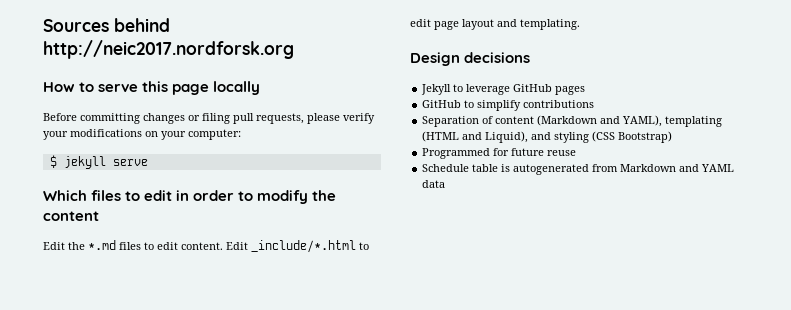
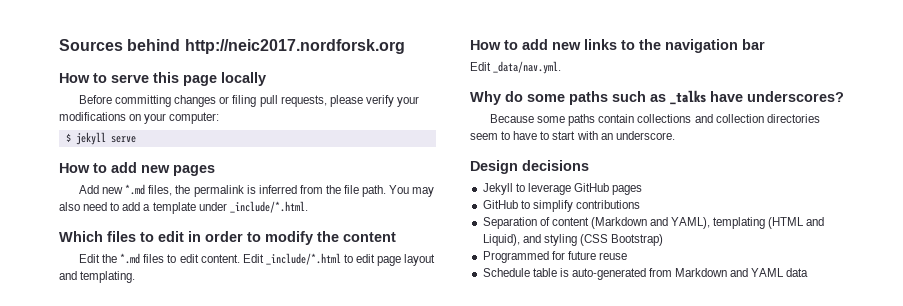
(148, 162) none -> [59,162,215,176] [79,184,435,197] [59,201,308,214] // How to add new pages // Add new *.md files, the permalink is inferred from the file path. You may also need to add a template under _include/*.html.
(580, 24) none -> [470,39,765,53] [470,61,562,74] [470,90,844,105] [490,114,820,126] [470,131,675,140] // How to add new links to the navigation bar // Edit _data/nav.yml. // Why do some paths such as _talks have underscores? // Because some paths contain collections and collection directories seem to have to start with an underscore.
[513,164,590,175] autogenerated -> [571,268,646,280] auto-generated

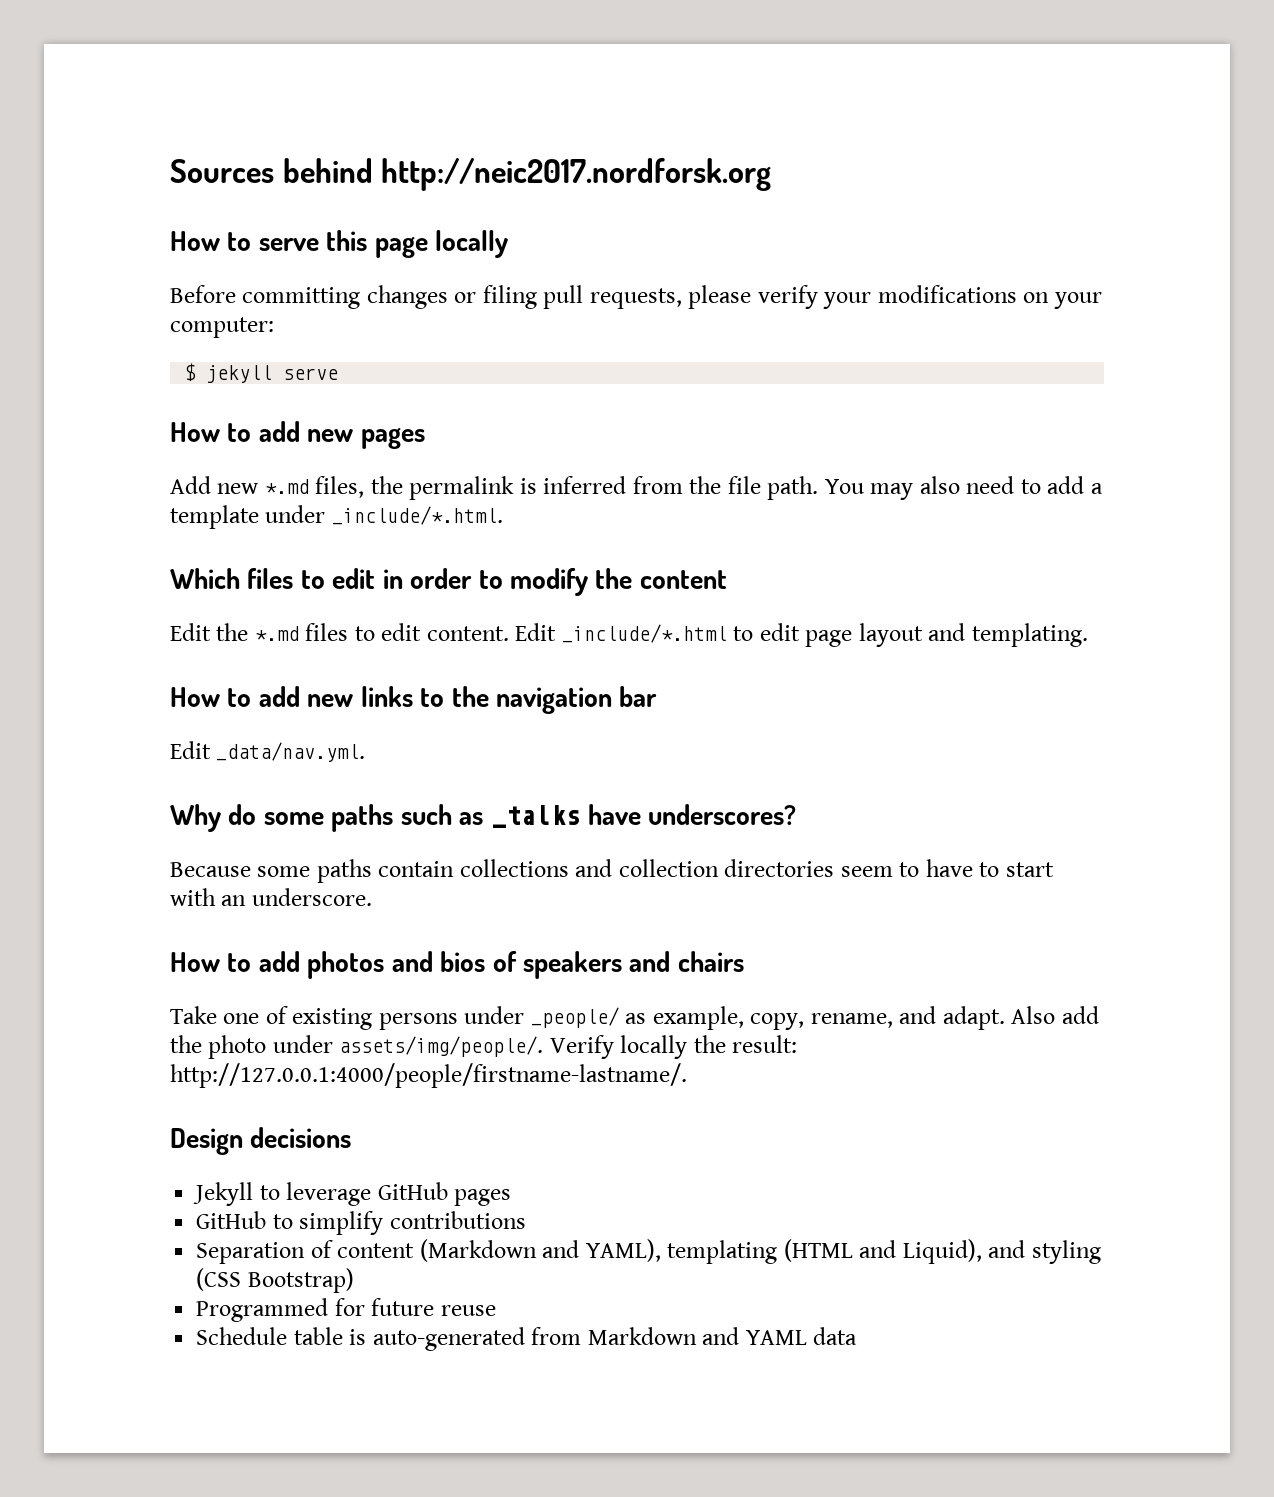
(675, 135) none -> [170,951,744,979] [170,1006,1099,1030] [170,1035,798,1059] [170,1063,687,1088] // How to add photos and bios of speakers and chairs // Take one of existing persons under _people/ as example, copy, rename, and adapt. Also add the photo under assets/img/people/. Verify locally the result: http://127.0.0.1:4000/people/firstname-lastname/.

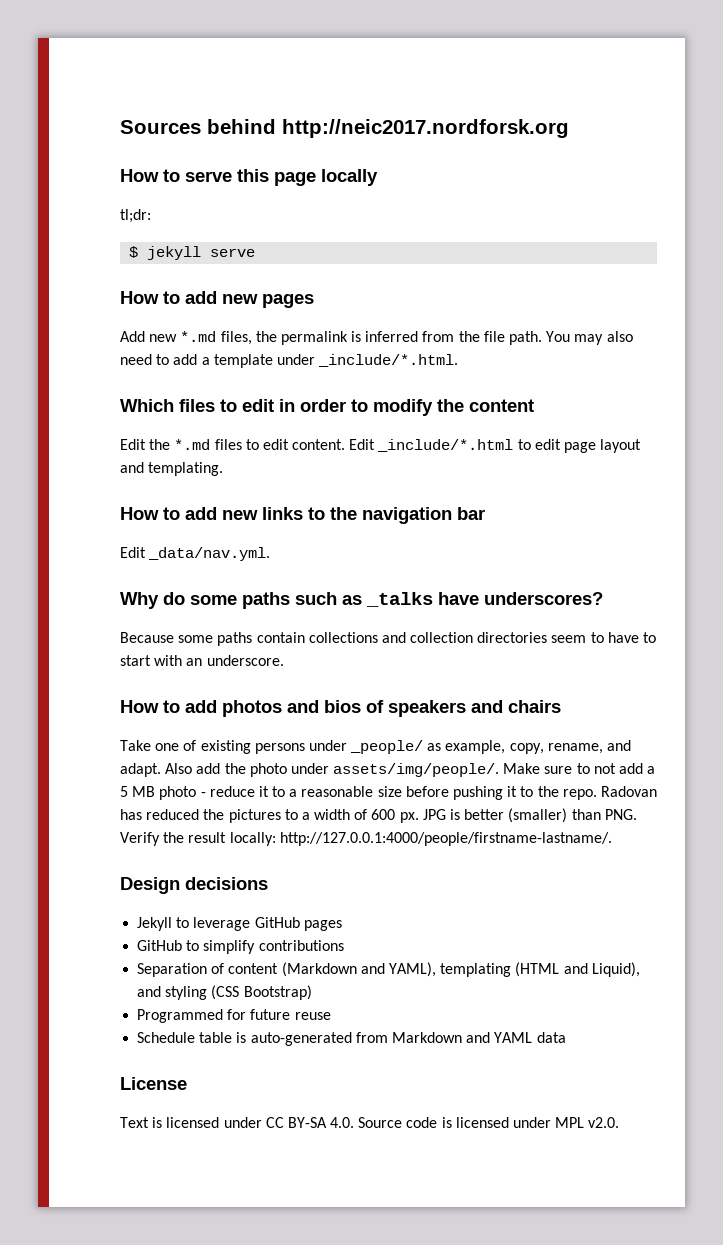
[170,285,1102,309] [170,317,274,338] Before committing changes or filing pull requests, please verify your modifications on your computer: -> [120,209,151,223] tl;dr:
[549,1035,798,1059] Verify locally the result: -> [503,763,656,774] [120,786,657,800] [120,808,637,823] [120,832,276,846] Make sure to not add a 5 MB photo - reduce it to a reasonable size before pushing it to the repo. Radovan has reduced the pictures to a width of 600 px. JPG is better (smaller) than PNG. Verify the result locally:
(858, 1336) none -> [120,1077,187,1090] [120,1117,620,1128] // License // Text is licensed under CC BY-SA 4.0. Source code is licensed under MPL v2.0.

